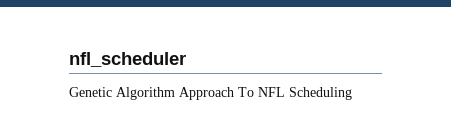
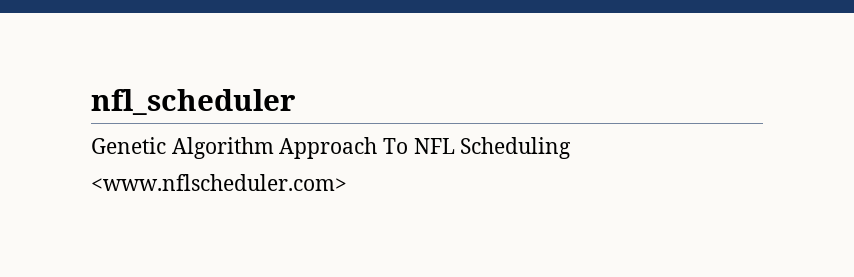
(352, 93) none -> [91,174,347,191] // <www.nflscheduler.com>

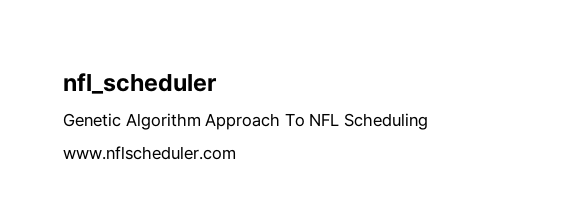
[91,174,347,191] <www.nflscheduler.com> -> [63,146,236,160] www.nflscheduler.com

